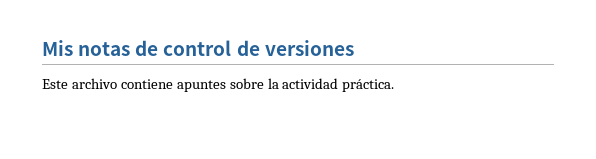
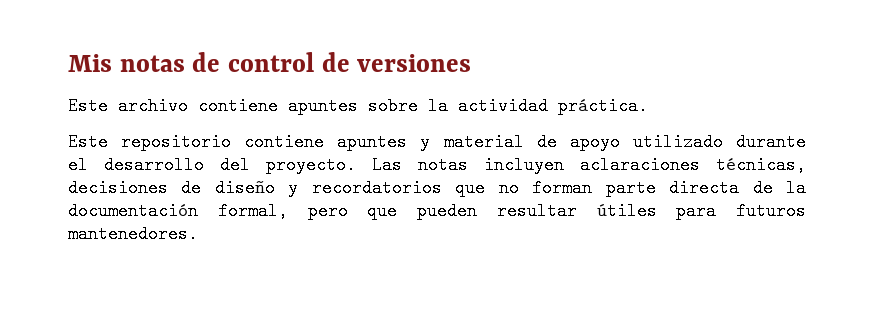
(395, 85) none -> [68,133,806,151] [68,156,806,174] [68,179,807,197] [68,202,806,220] [68,225,198,243] // Este repositorio contiene apuntes y material de apoyo utilizado durante el desarrollo del proyecto. Las notas incluyen aclaraciones técnicas, decisiones de diseño y recordatorios que no forman parte directa de la documentación formal, pero que pueden resultar útiles para futuros mantenedores.

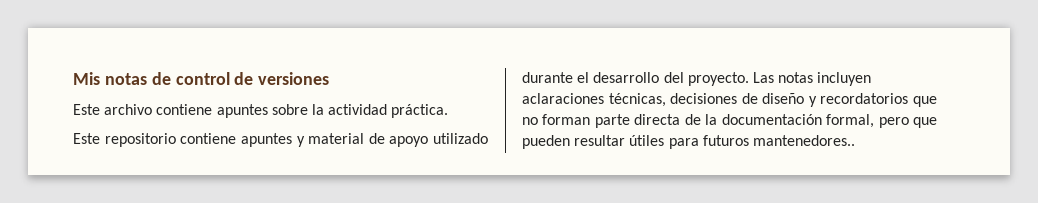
[68,225,198,243] mantenedores. -> [752,135,855,146] mantenedores..

